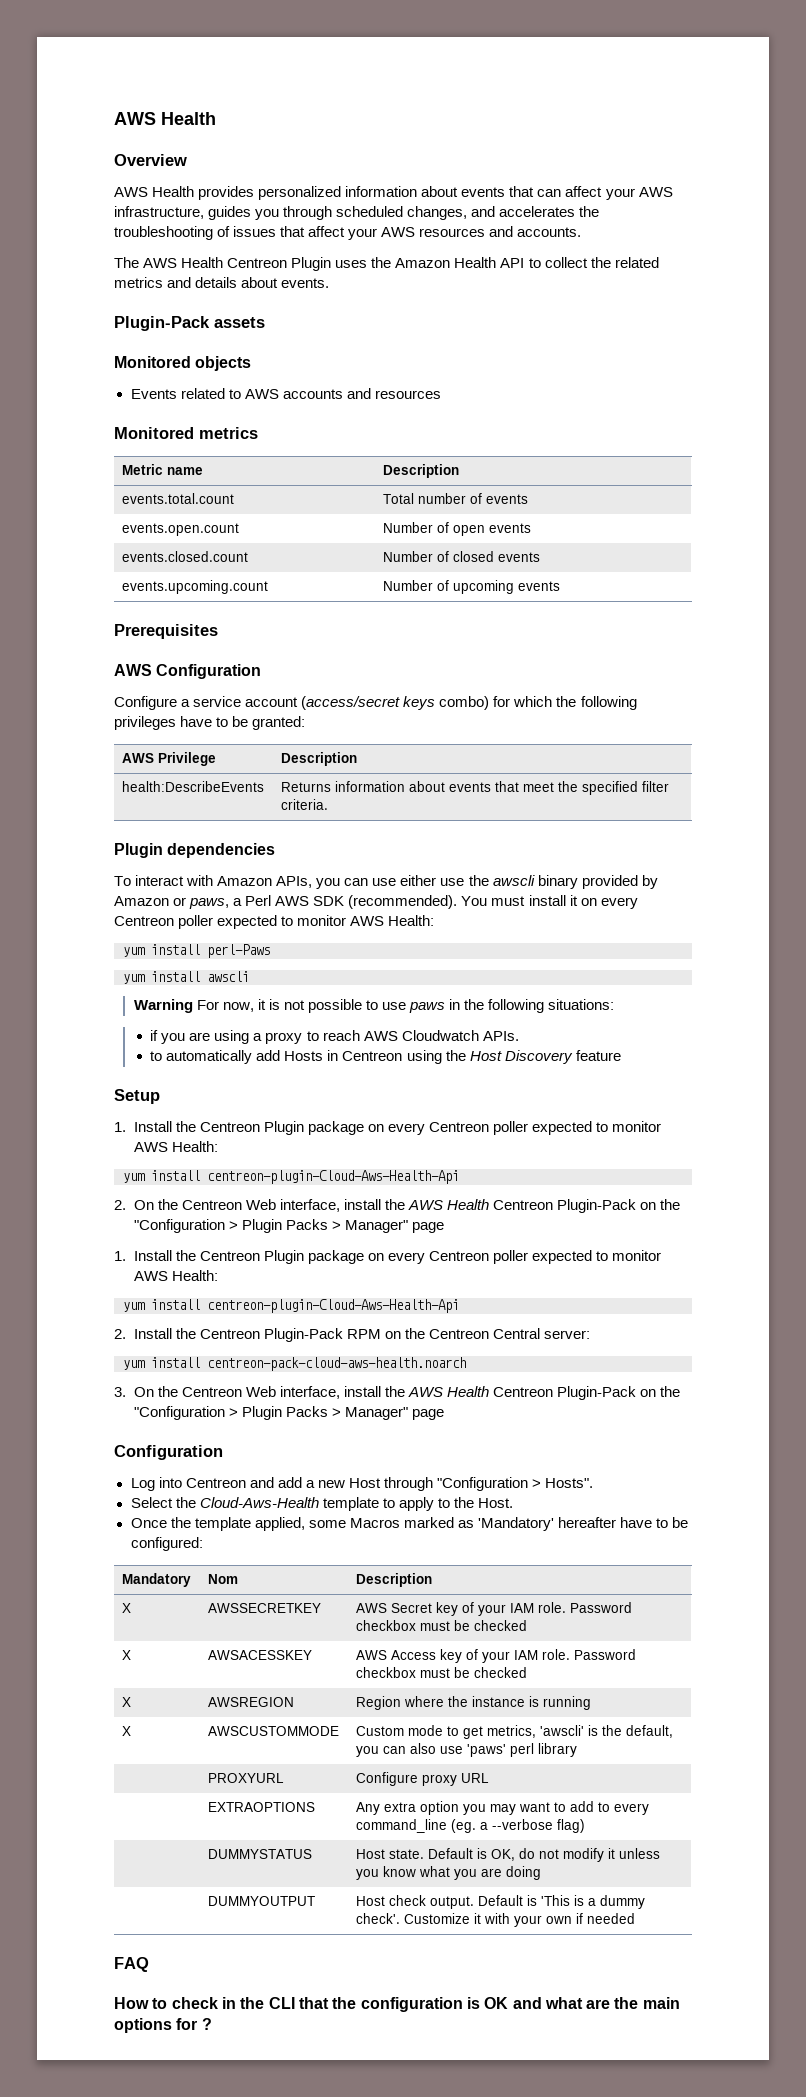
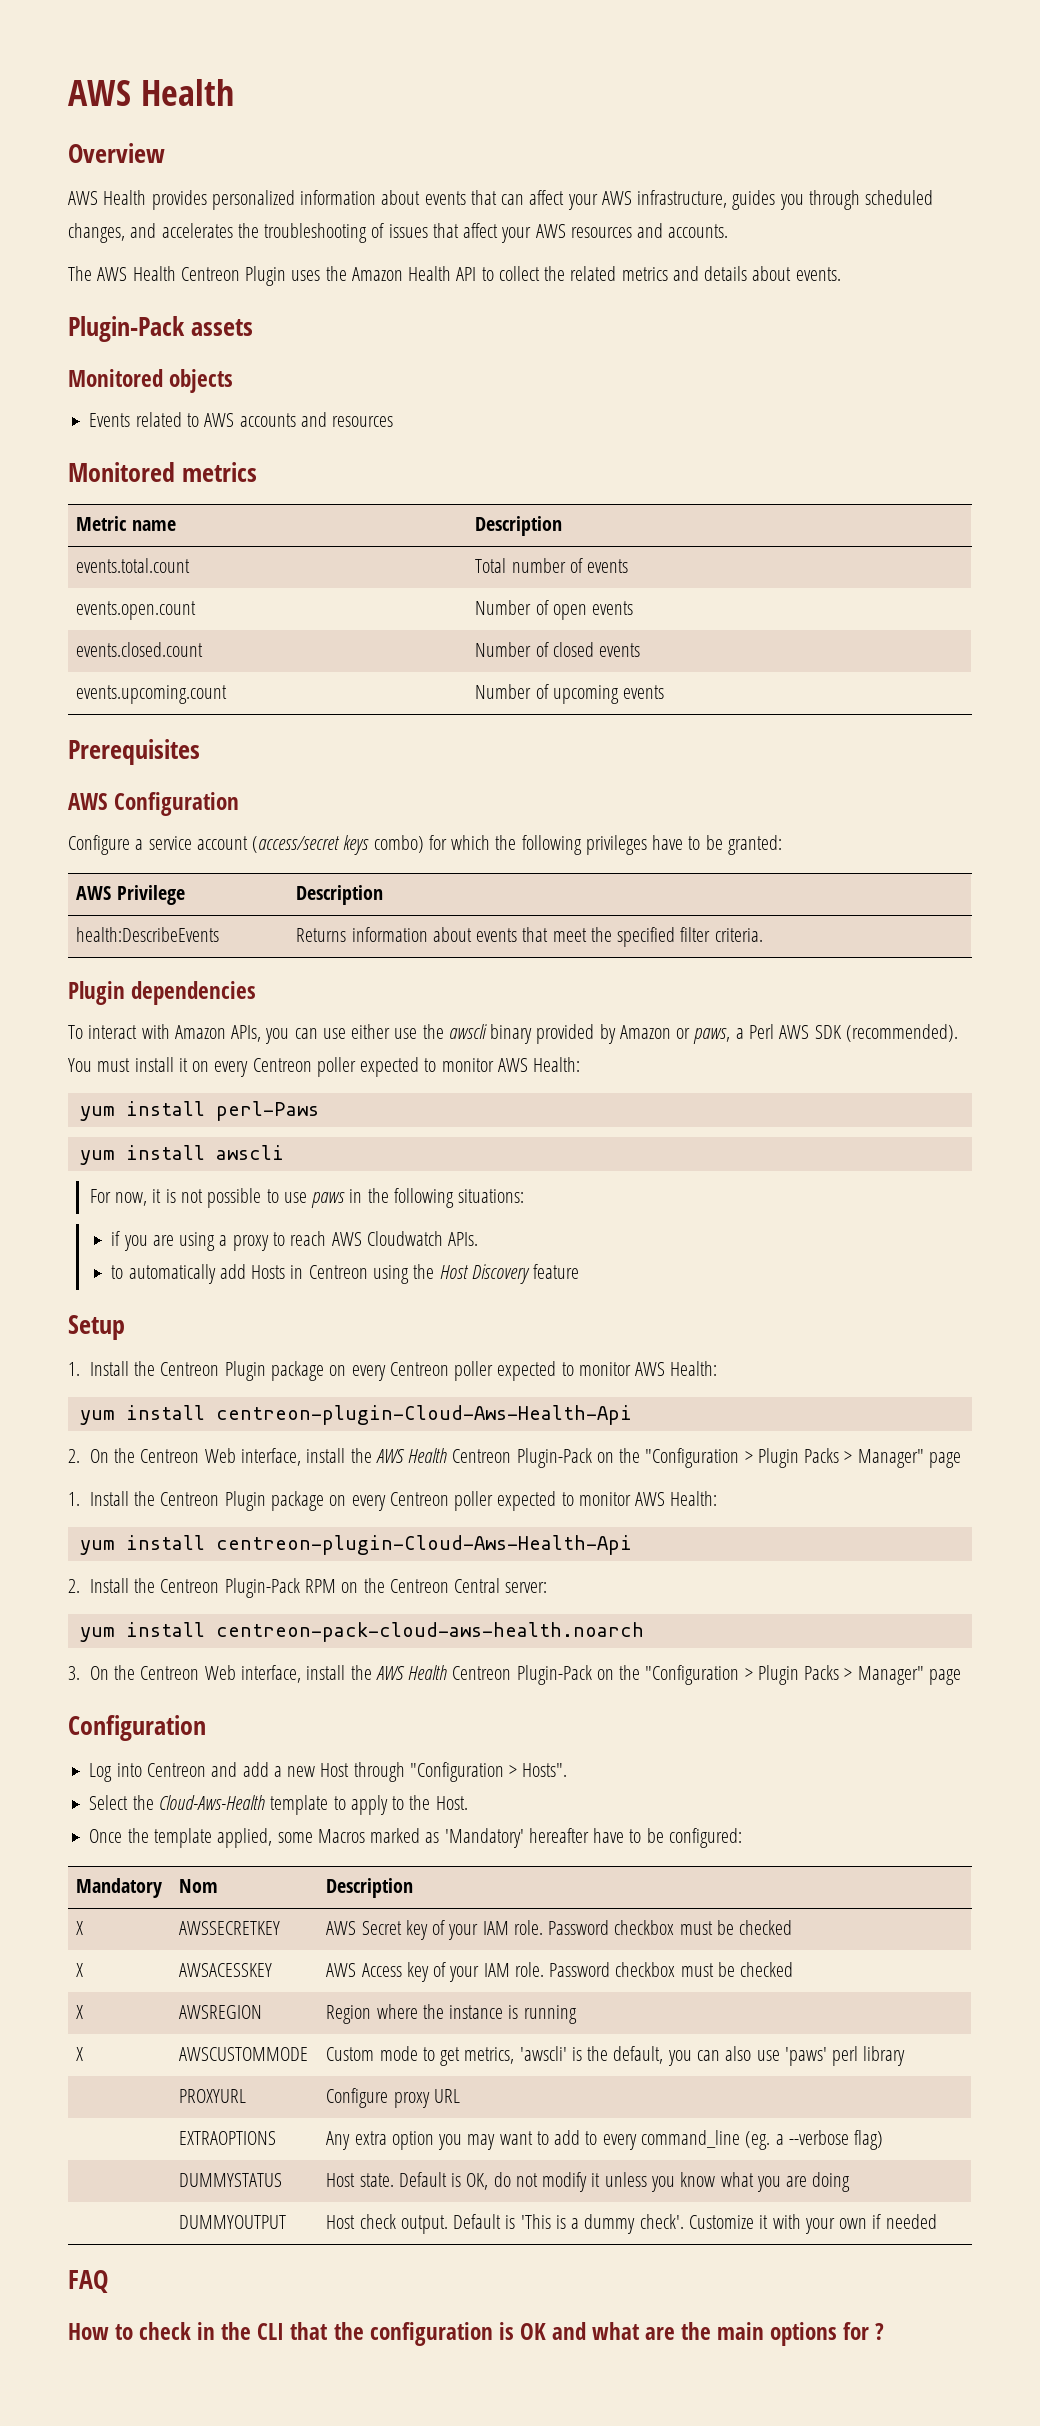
[133,999,193,1013] Warning -> (284, 1152) none

